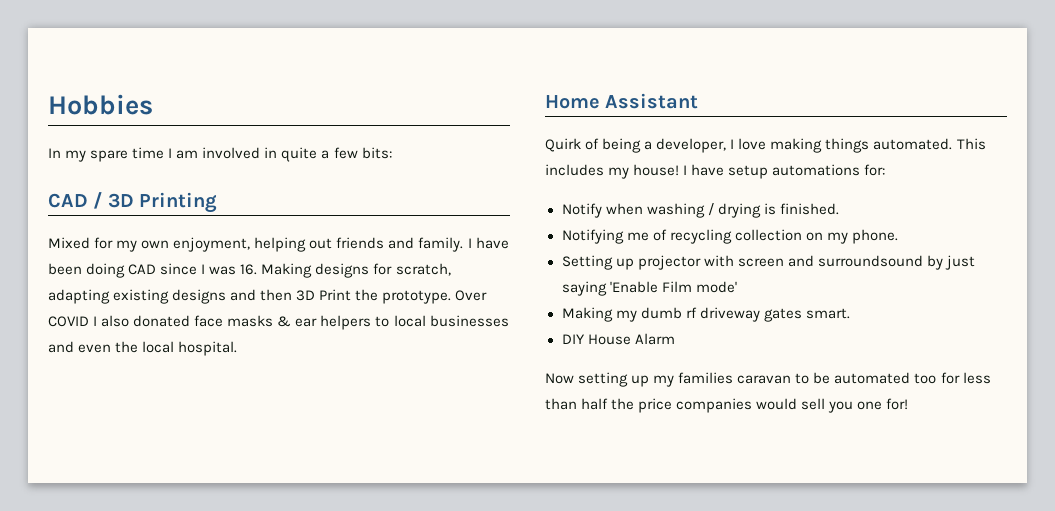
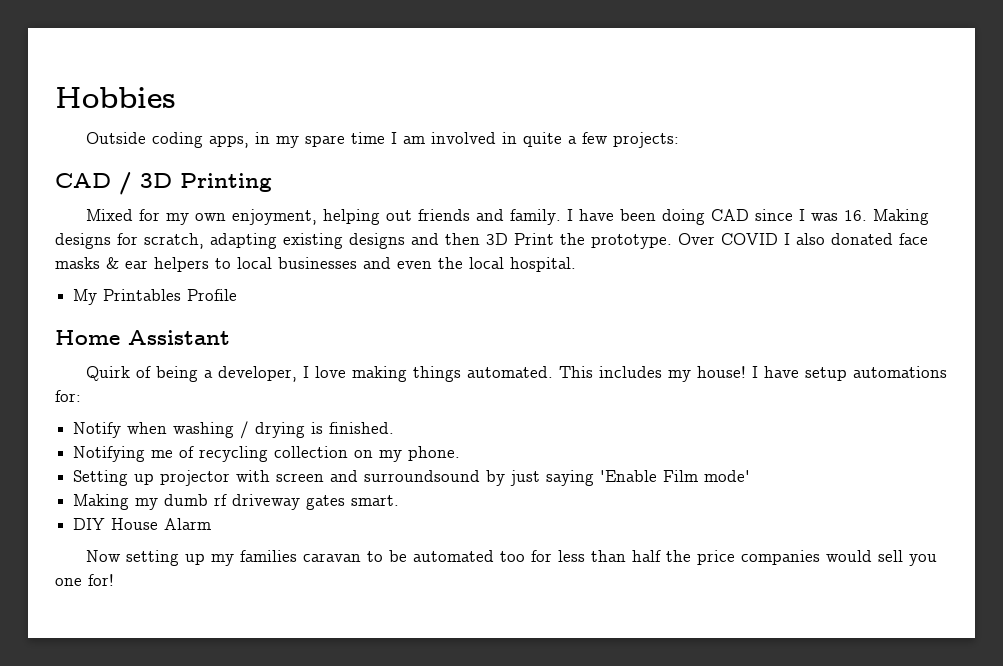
[48,148,61,158] In -> [86,132,271,148] Outside coding apps, in
[361,147,392,159] bits: -> [613,132,680,148] projects:
(238, 348) none -> [73,289,238,305] // My Printables Profile

